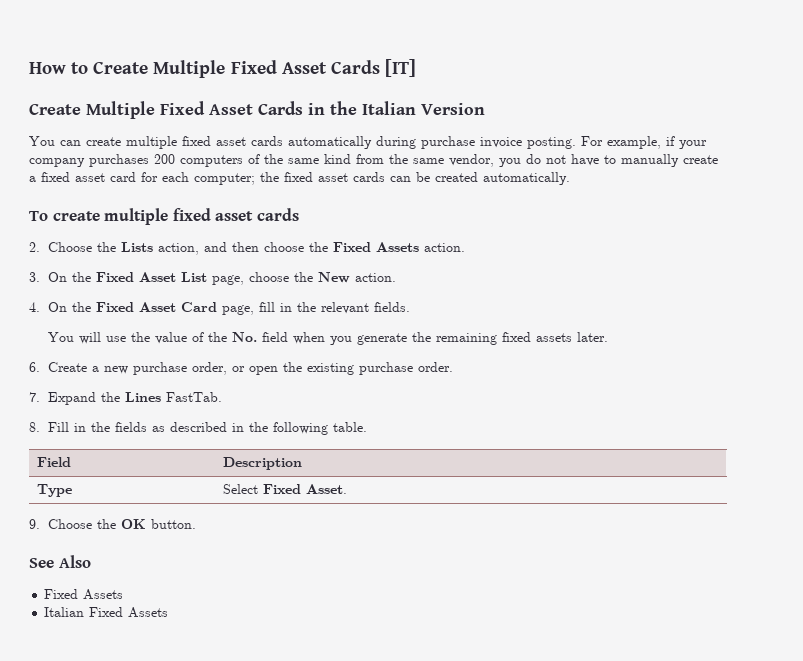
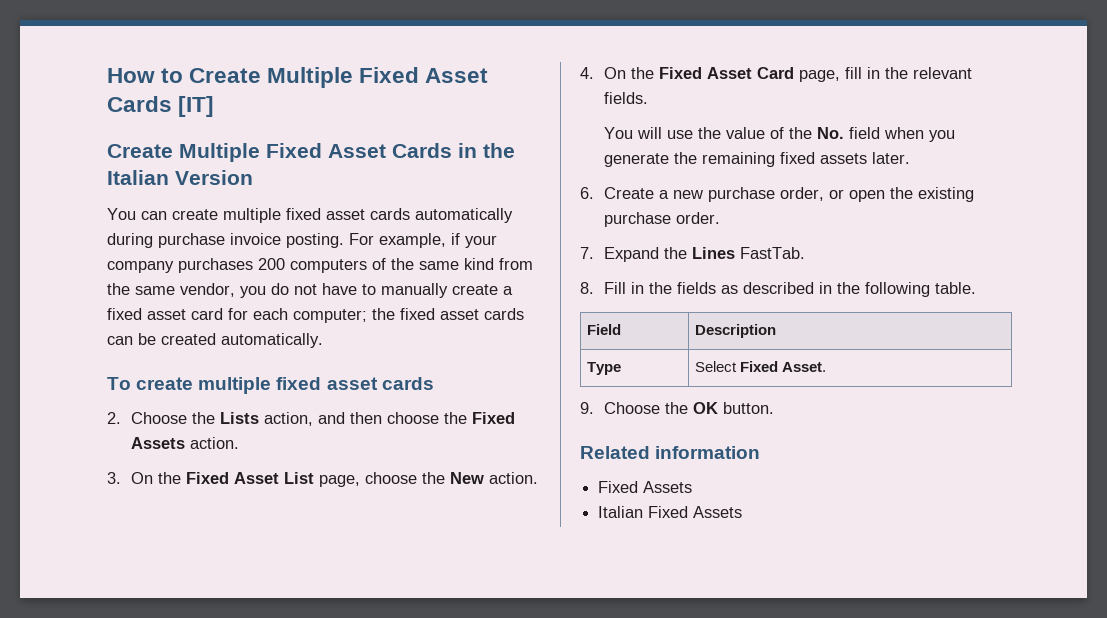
[29,555,91,568] See Also -> [580,446,761,459] Related information

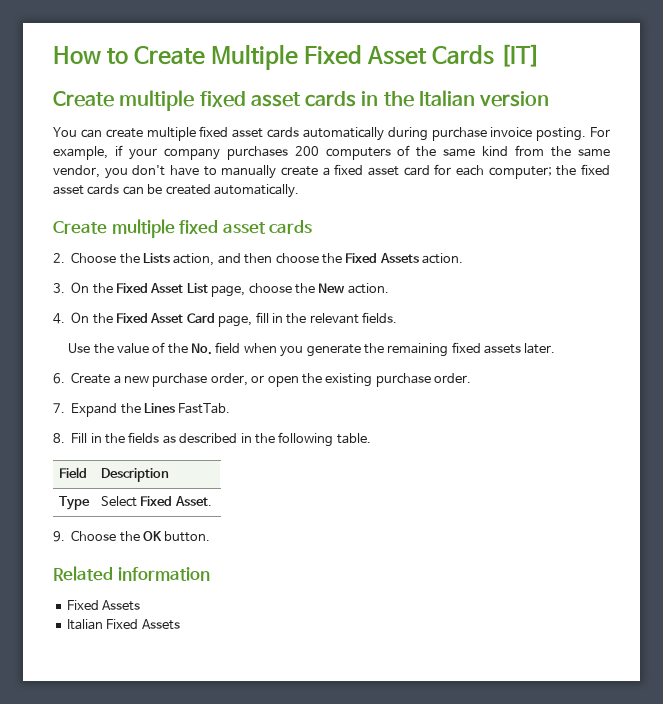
[179,143,452,162] Multiple Fixed Asset Cards -> [119,90,357,111] multiple fixed asset cards
[175,170,253,185] Version -> [479,91,550,107] version
[271,283,317,295] do not -> [132,165,166,176] don't
[107,377,194,390] To create -> [53,221,107,234] Create
[603,127,693,139] You will use -> [68,343,91,353] Use

